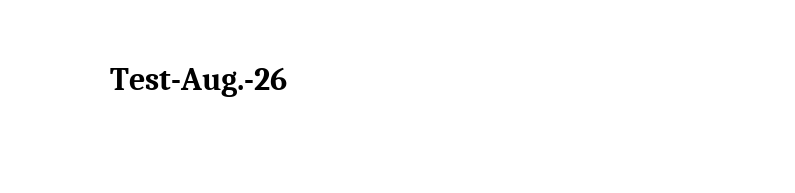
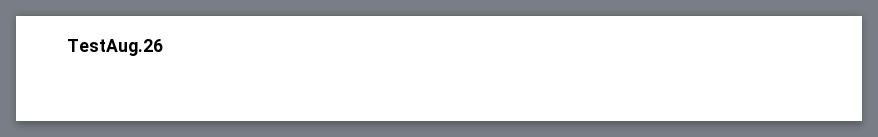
[110,67,287,97] Test-Aug.-26 -> [67,39,163,56] TestAug.26

